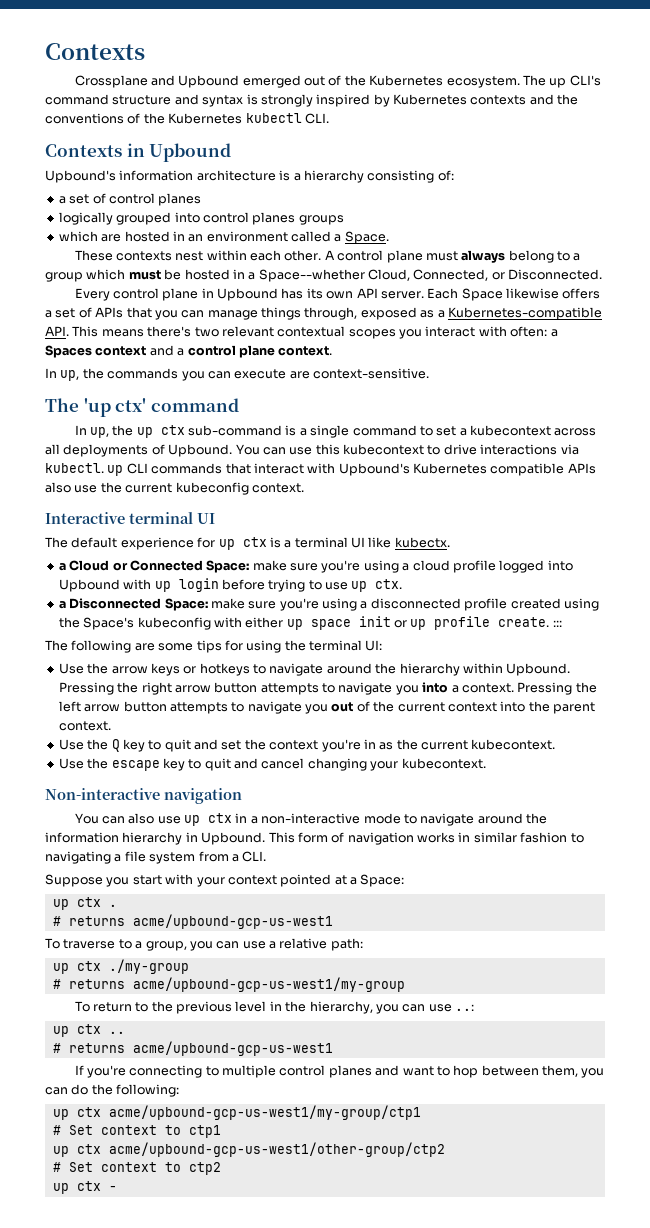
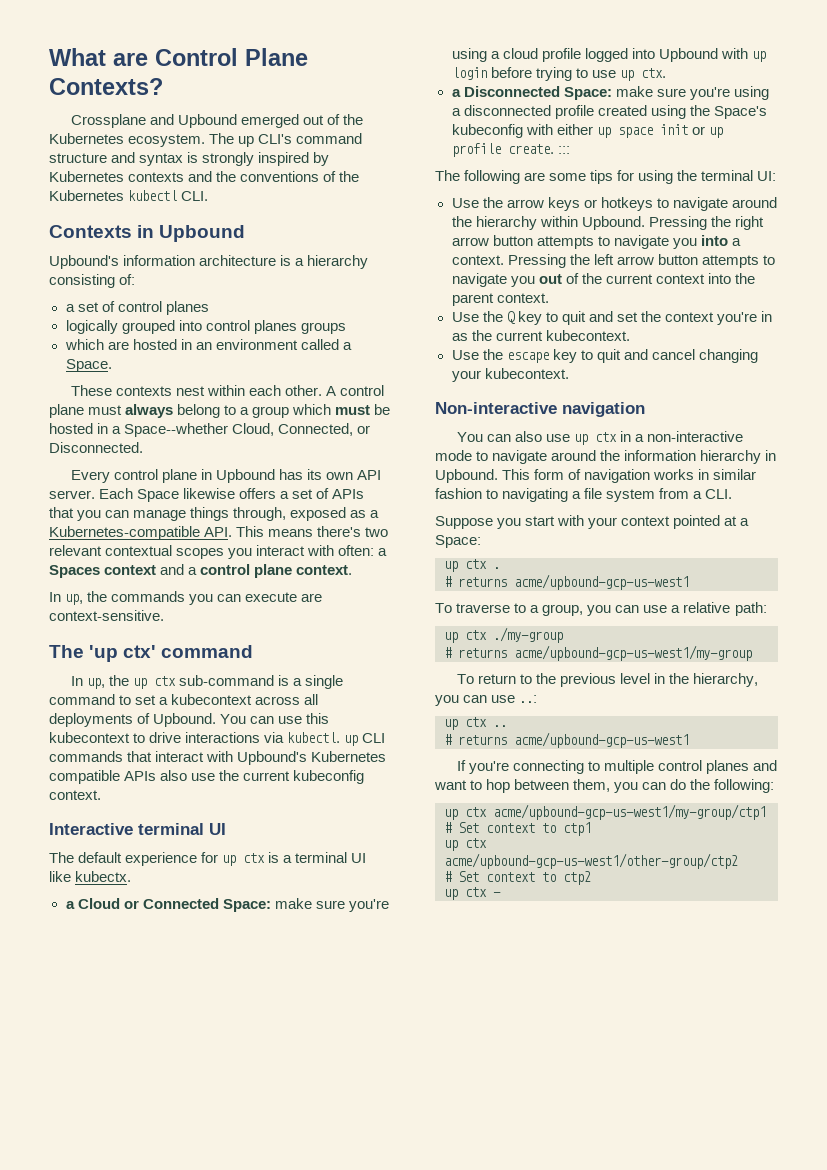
[45,43,145,60] Contexts -> [49,48,308,66] [49,78,163,95] What are Control Plane Contexts?

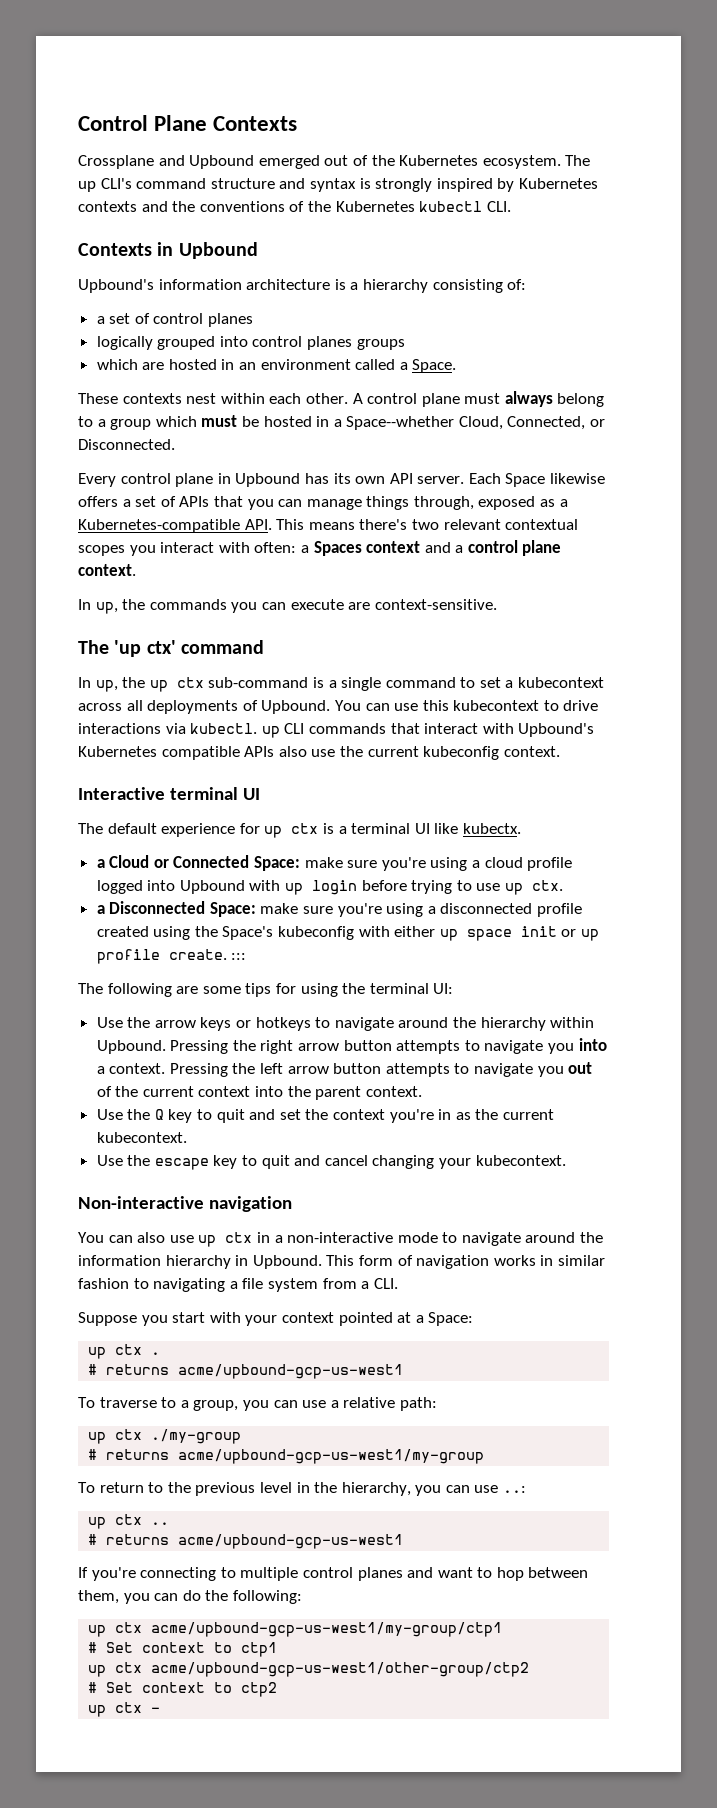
[49,48,148,66] What are -> (78, 123) none
[49,78,163,95] Contexts? -> [213,116,298,131] Contexts

